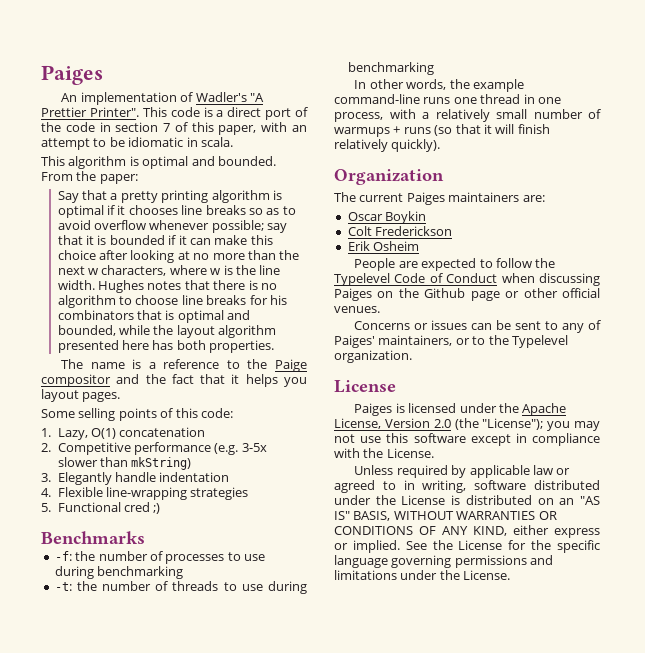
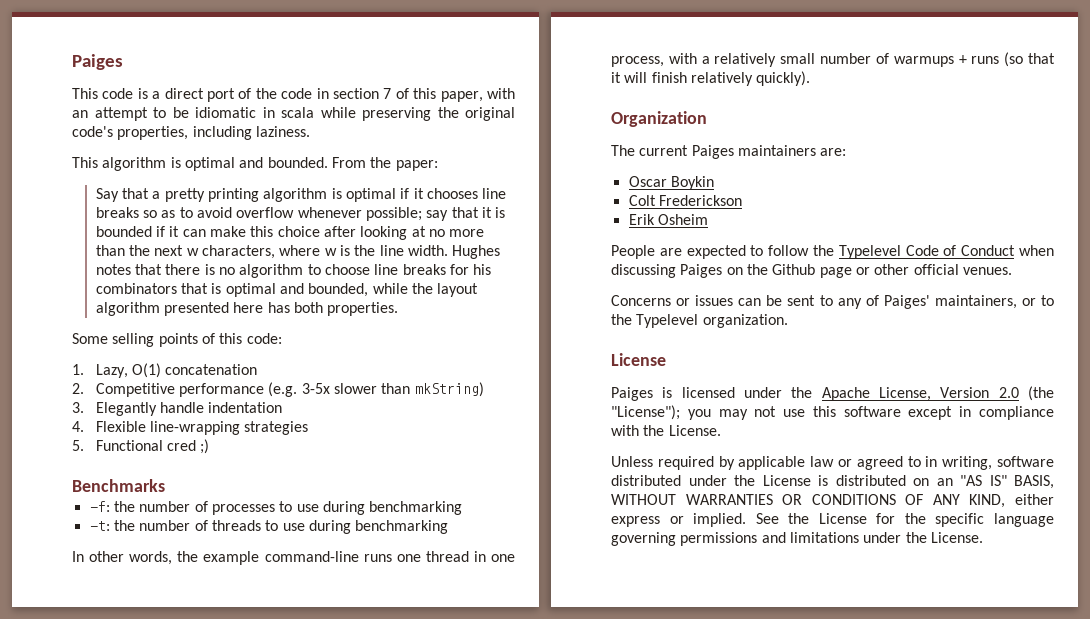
[61,92,264,105] [41,107,139,117] An implementation of Wadler's "A Prettier Printer". -> (123, 62) none
[200,137,233,147] scala. -> [281,107,515,121] [72,126,310,140] scala while preserving the original code's properties, including laziness.
[61,359,307,372] [41,374,307,387] [41,389,121,402] // The name is a reference to the Paige compositor and the fact that it helps you layout pages. -> (399, 309) none

